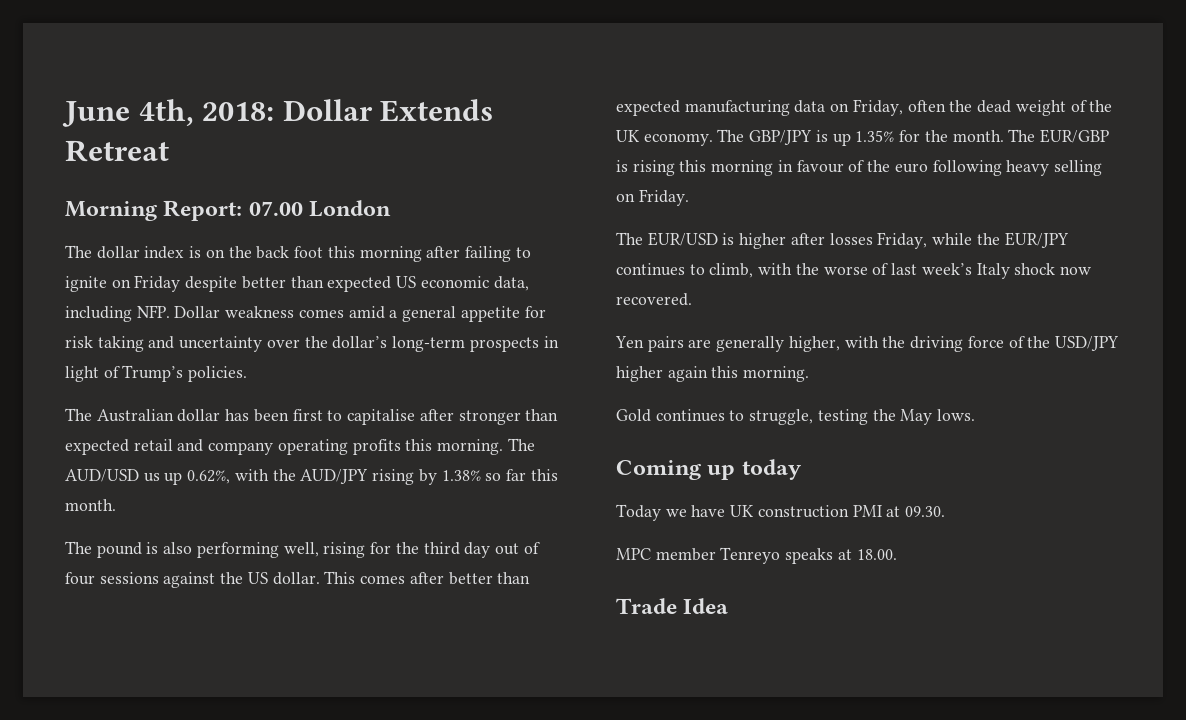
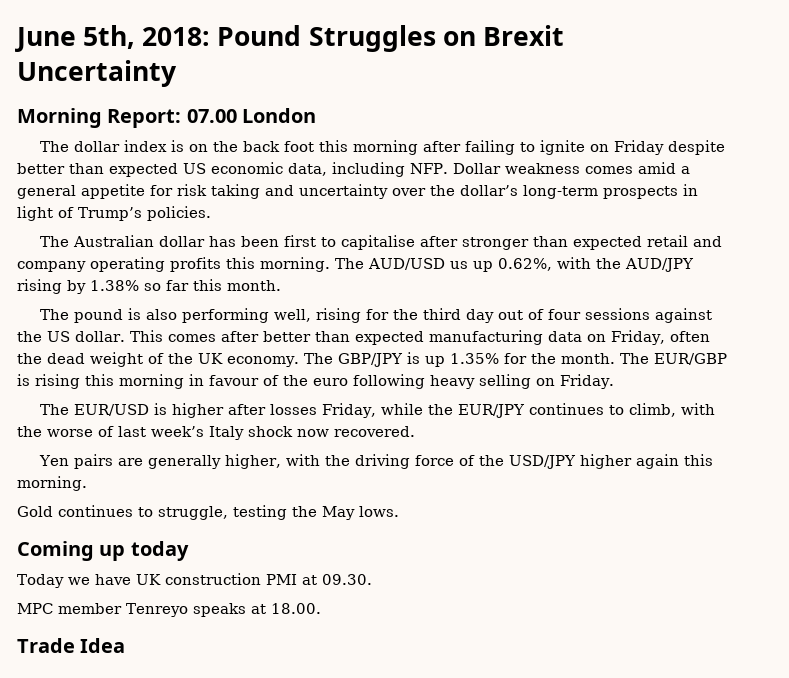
[138,99,494,126] [65,140,169,162] 4th, 2018: Dollar Extends Retreat -> [83,25,564,52] [17,60,177,87] 5th, 2018: Pound Struggles on Brexit Uncertainty

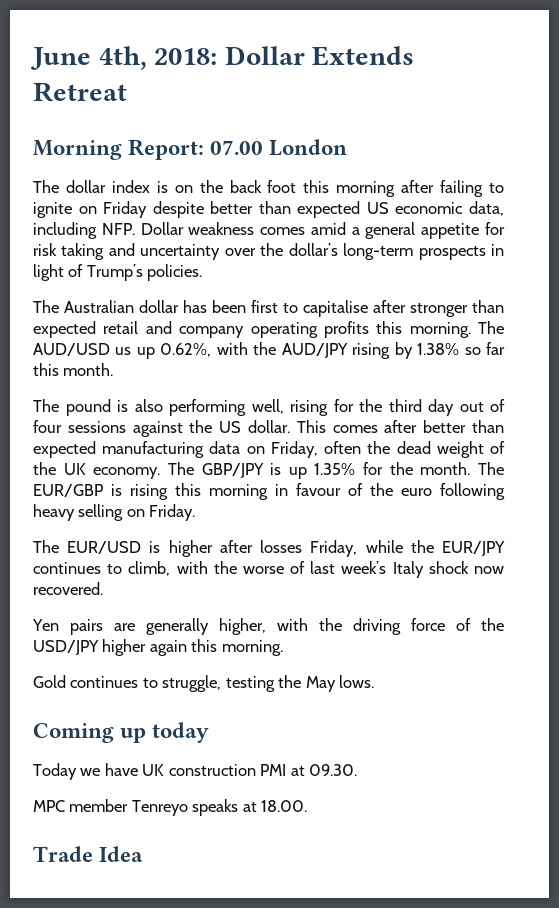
[83,25,564,52] [17,60,177,87] 5th, 2018: Pound Struggles on Brexit Uncertainty -> [98,46,415,70] [33,82,127,102] 4th, 2018: Dollar Extends Retreat

